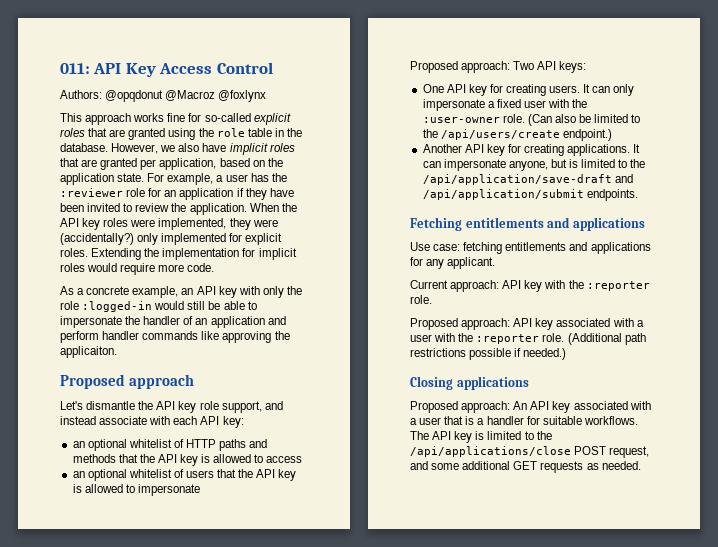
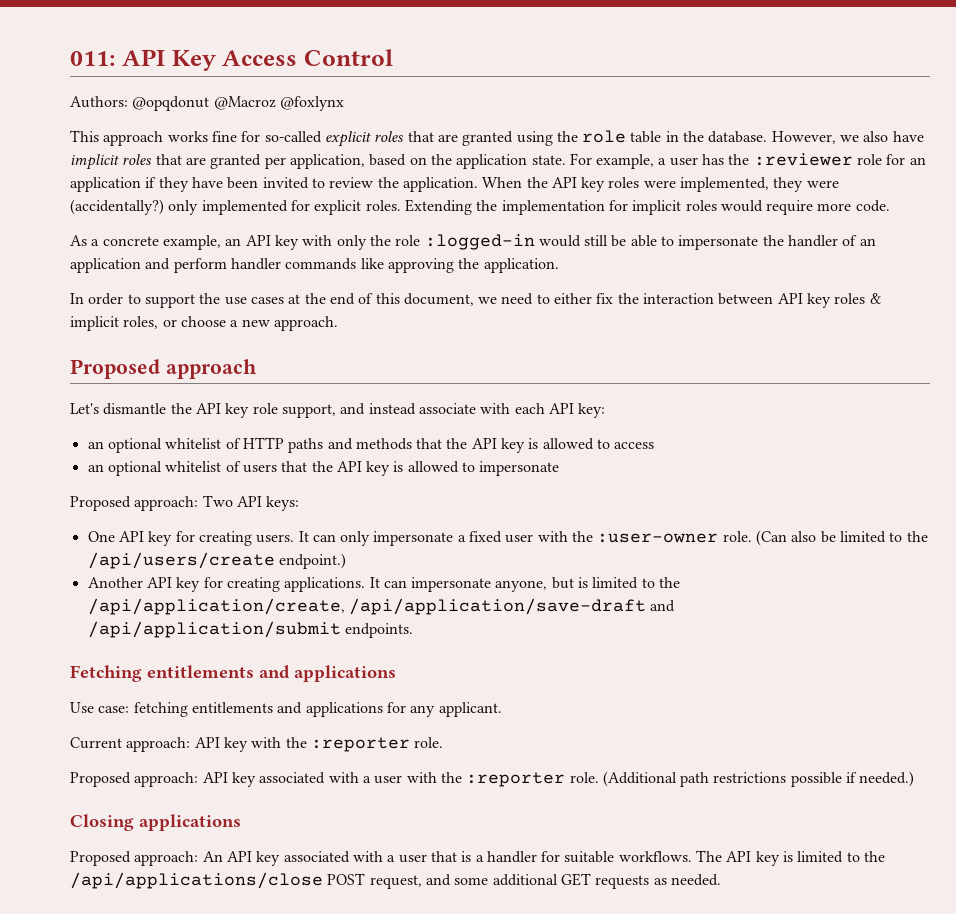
[60,346,117,358] applicaiton. -> [483,258,559,273] [70,293,881,308] [70,316,338,331] application. // In order to support the use cases at the end of this document, we need to either fix the interaction between API key roles & implicit roles, or choose a new approach.
(646, 163) none -> [87,598,345,615] /api/application/create,

